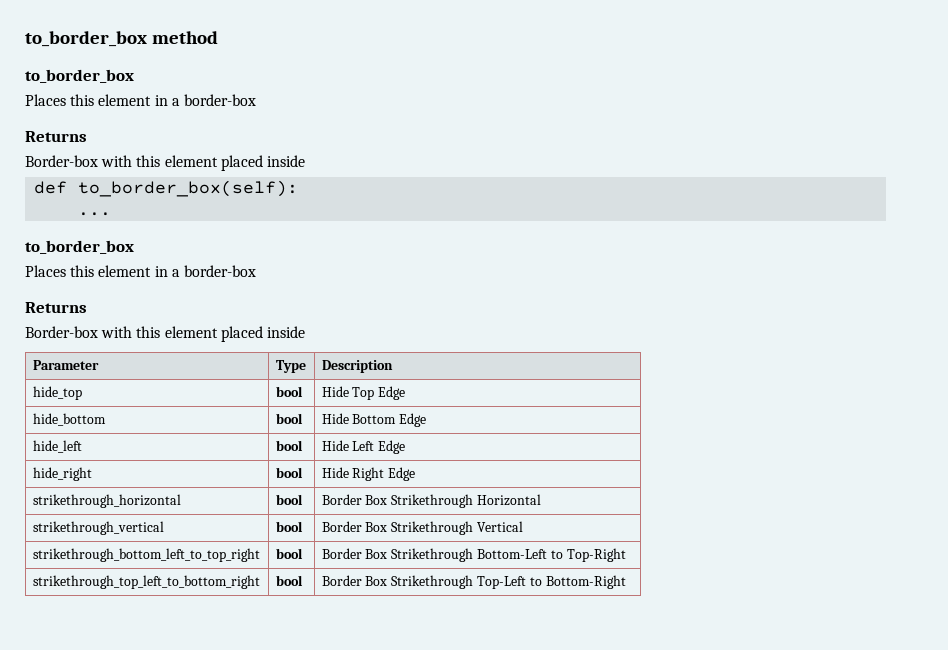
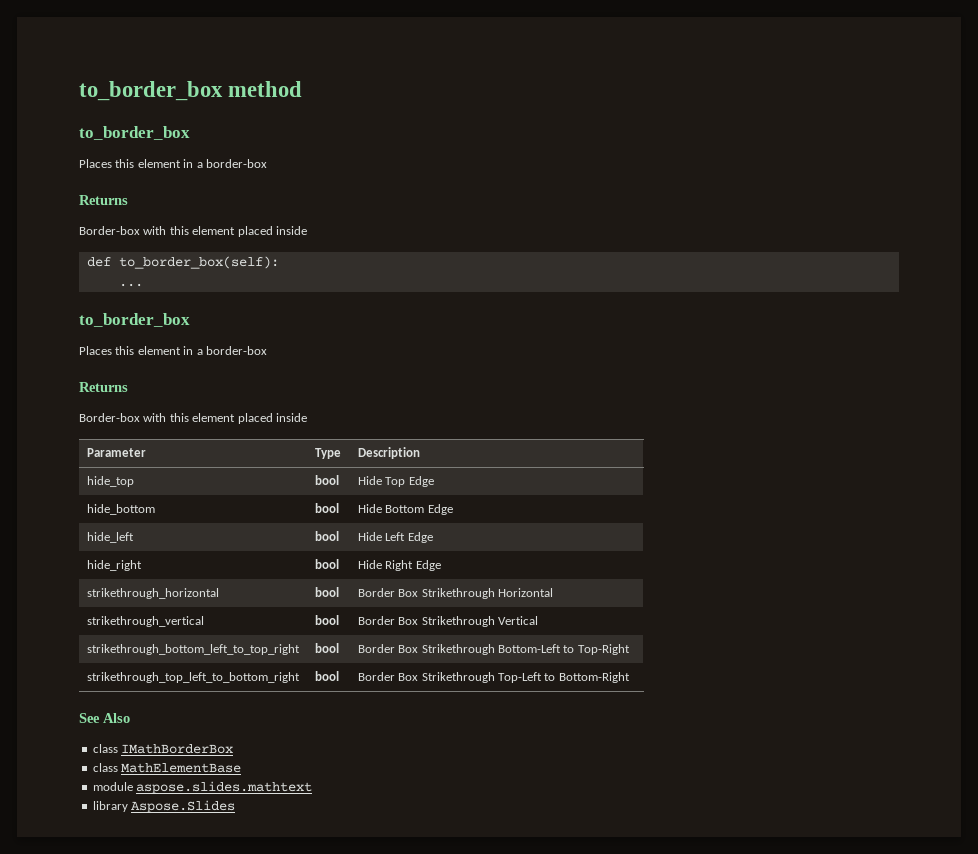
(626, 582) none -> [79,713,130,723] [92,744,234,754] [92,763,242,773] [92,781,313,794] [92,800,236,813] // See Also // class IMathBorderBox // class MathElementBase // module aspose.slides.mathtext // library Aspose.Slides

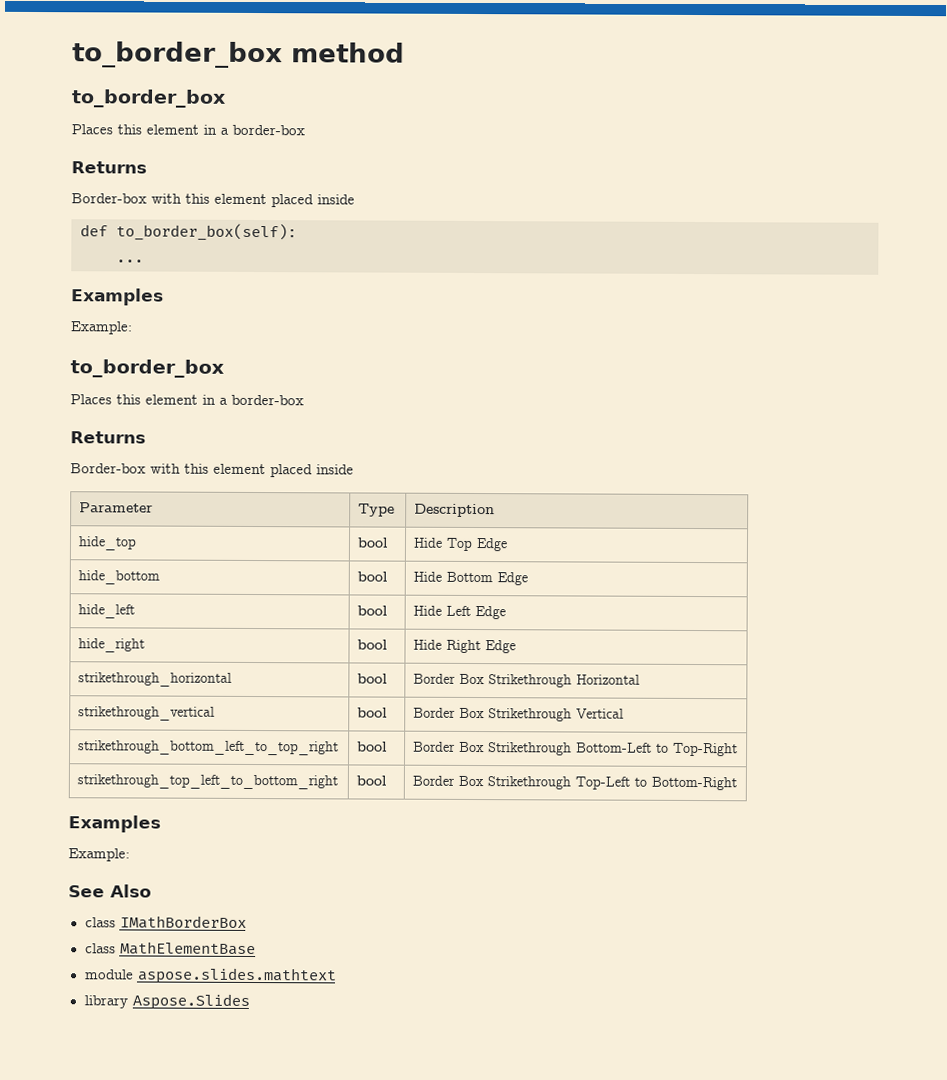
(143, 285) none -> [71,288,164,306] [70,321,132,335] // Examples // Example:
(630, 677) none -> [68,815,161,833] [68,848,130,862] // Examples // Example:

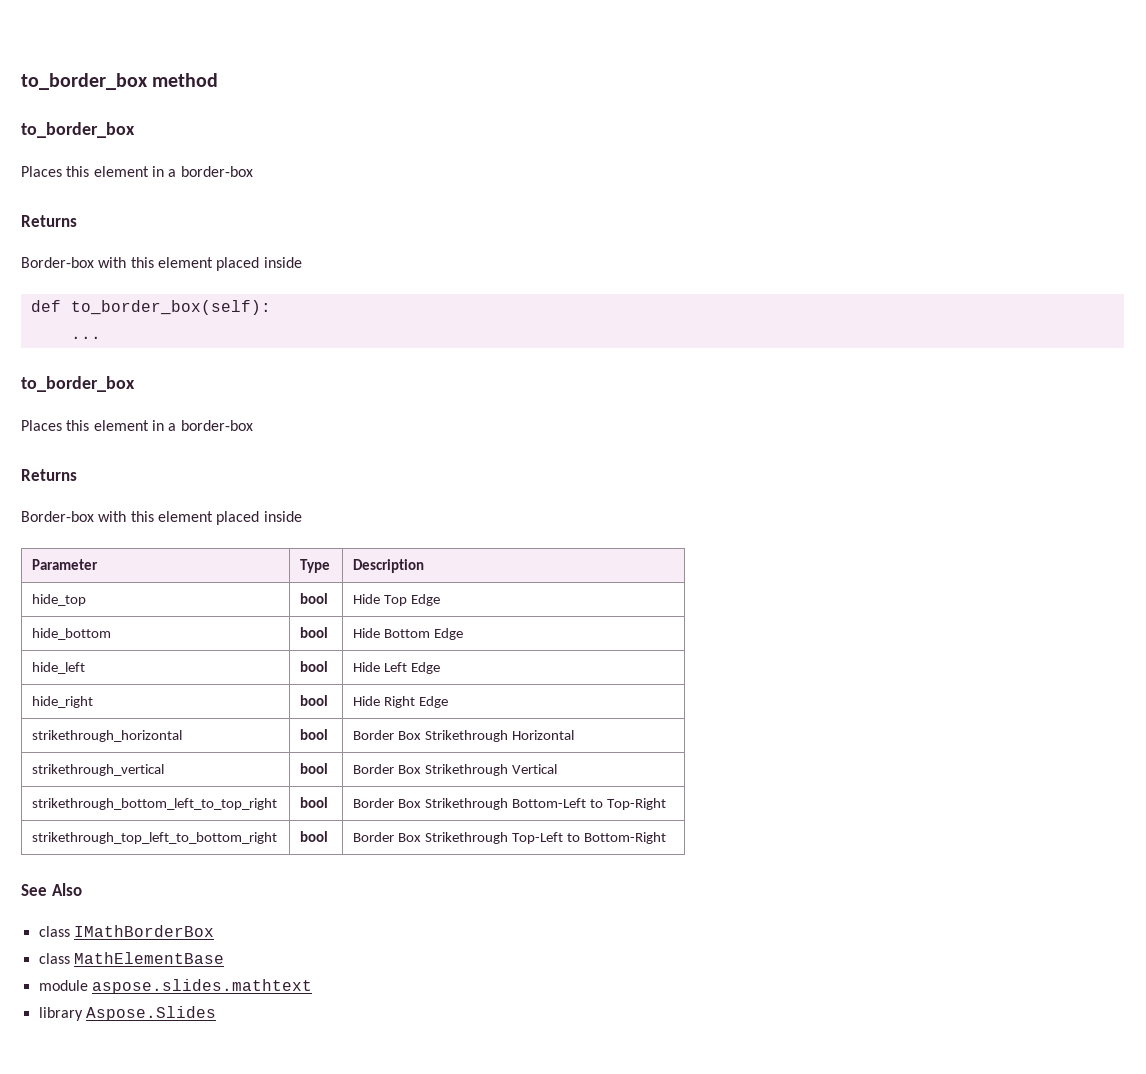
[71,288,164,306] [70,321,132,335] // Examples // Example: -> (101, 337) none
[68,815,161,833] [68,848,130,862] // Examples // Example: -> (666, 838) none

